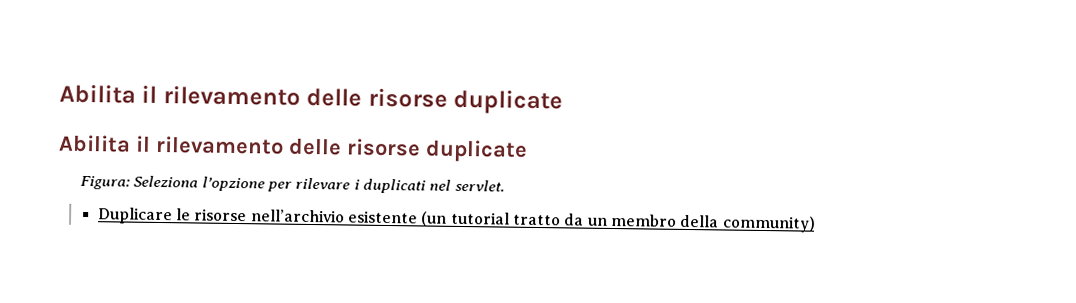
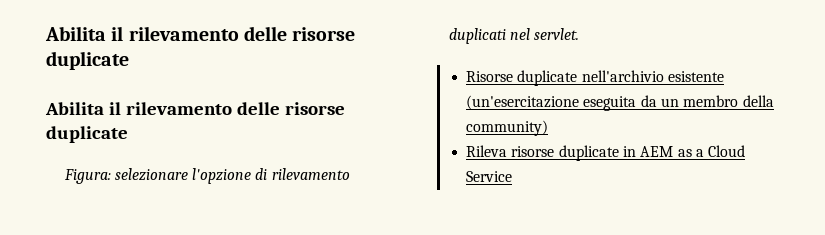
[133,175,505,194] [97,207,561,227] Seleziona l’opzione per rilevare i duplicati nel servlet. // Duplicare le risorse nell’archivio esistente (un tutorial tratto -> [114,168,350,184] [448,28,580,44] [466,70,725,86] [466,95,637,111] selezionare l'opzione di rilevamento duplicati nel servlet. // Risorse duplicate nell'archivio esistente (un'esercitazione eseguita
(816, 224) none -> [466,145,746,161] [466,171,513,182] // Rileva risorse duplicate in AEM as a Cloud Service

